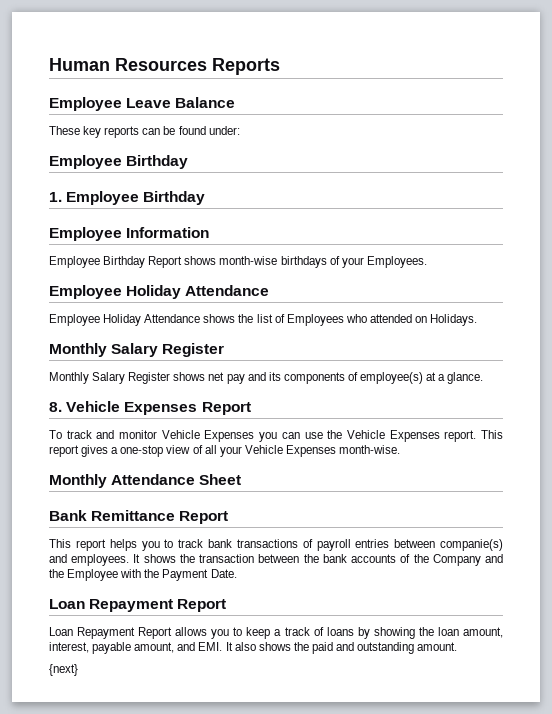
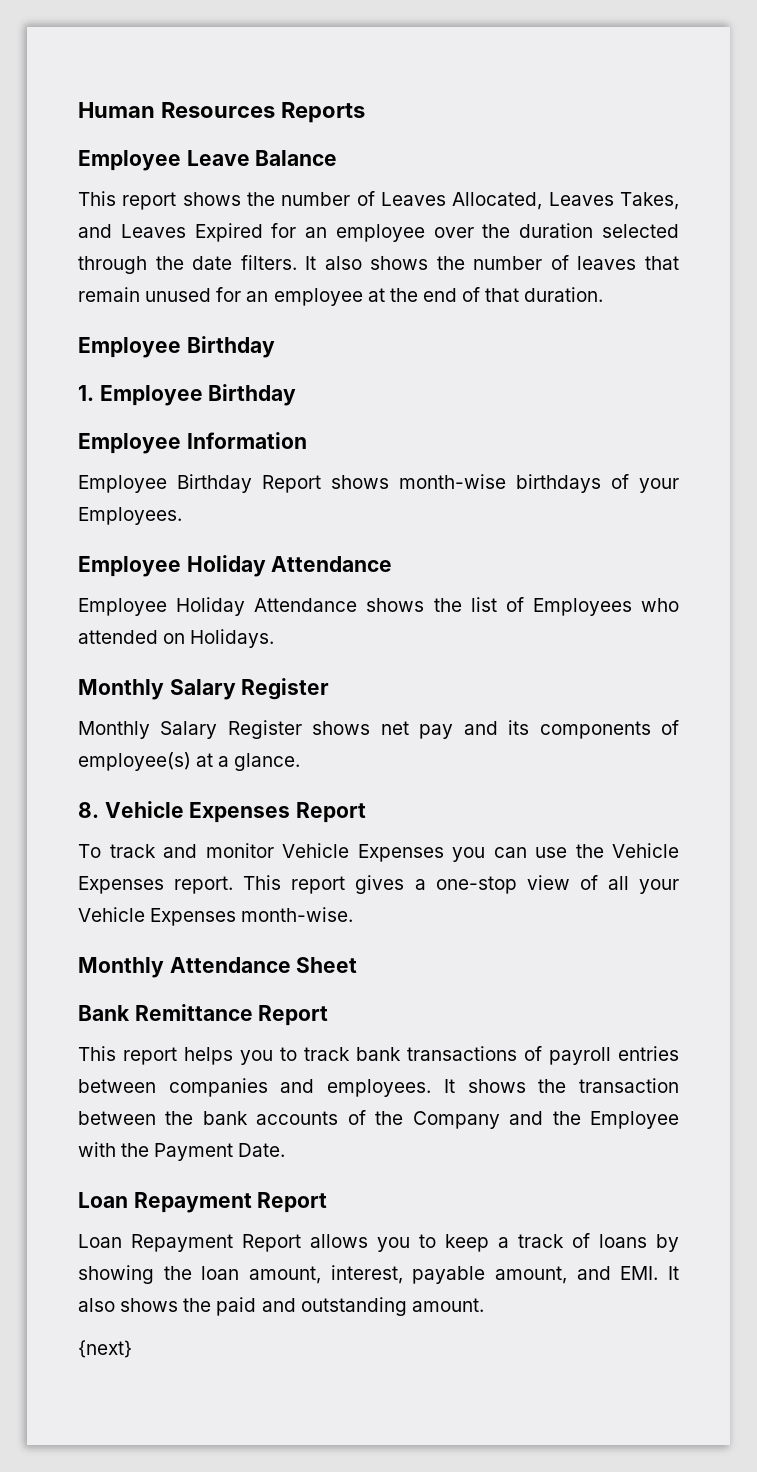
[49,126,240,138] These key reports can be found under: -> [78,191,679,210] [78,223,679,242] [78,255,679,274] [78,287,604,306] This report shows the number of Leaves Allocated, Leaves Takes, and Leaves Expired for an employee over the duration selected through the date filters. It also shows the number of leaves that remain unused for an employee at the end of that duration.
[439,539,503,551] companie(s) -> [168,1078,268,1097] companies

